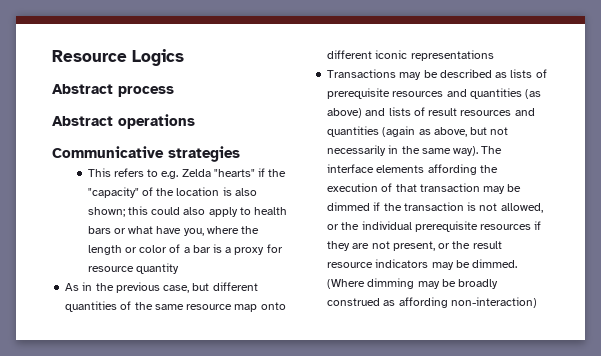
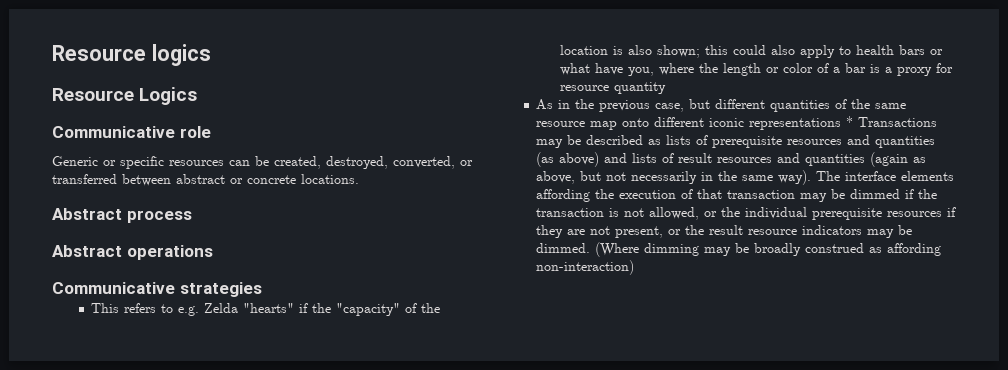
[52,50,127,62] Resource -> [52,44,211,66] [52,88,134,101] Resource logics // Resource
(184, 57) none -> [52,126,211,138] [52,156,473,169] [52,174,359,186] // Communicative role // Generic or specific resources can be created, destroyed, converted, or transferred between abstract or concrete locations.
(494, 55) // -> [846,116,854,127] *

